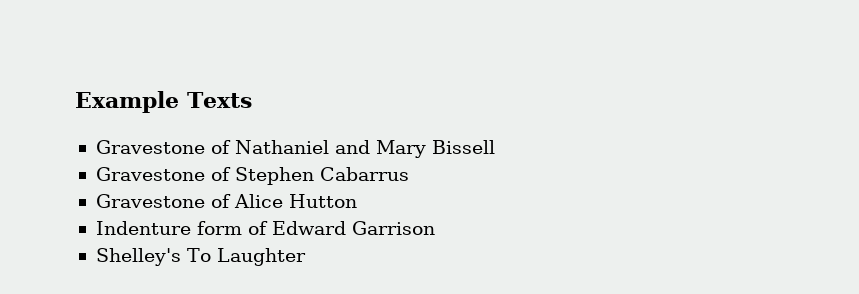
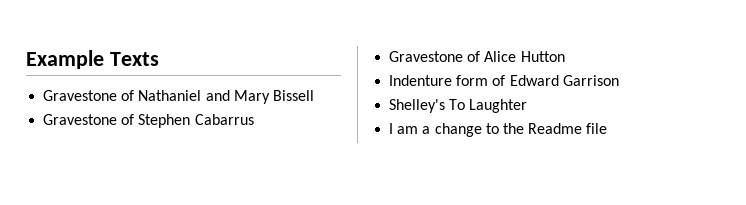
(306, 257) none -> [389,123,608,137] // I am a change to the Readme file

